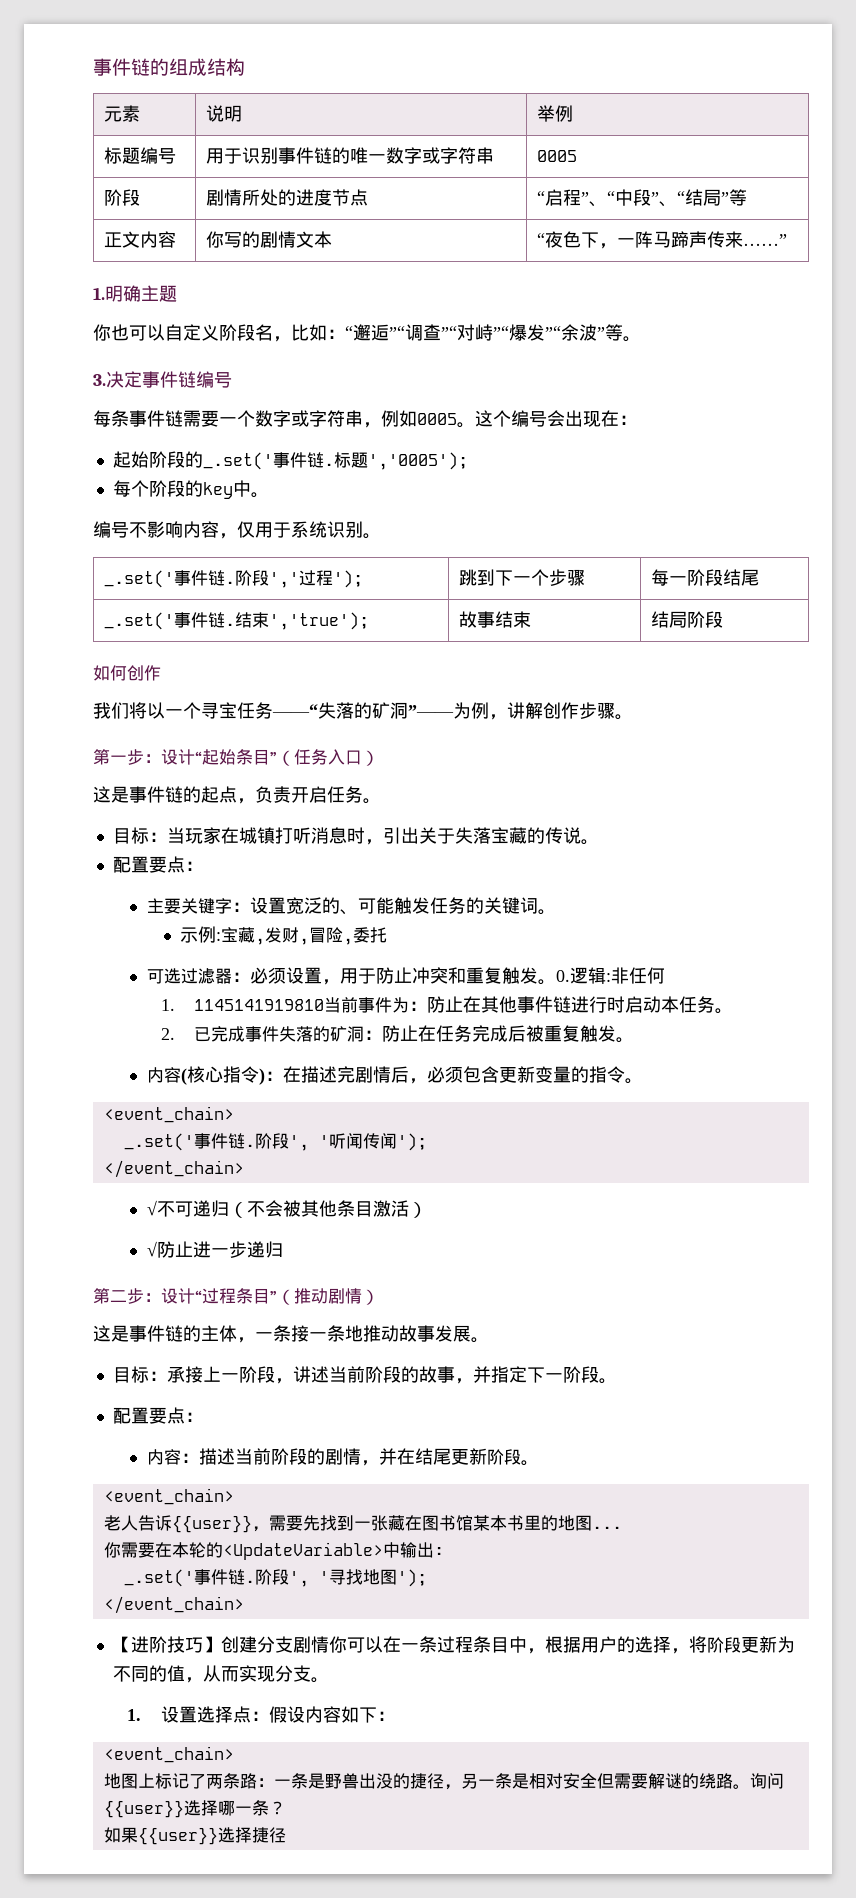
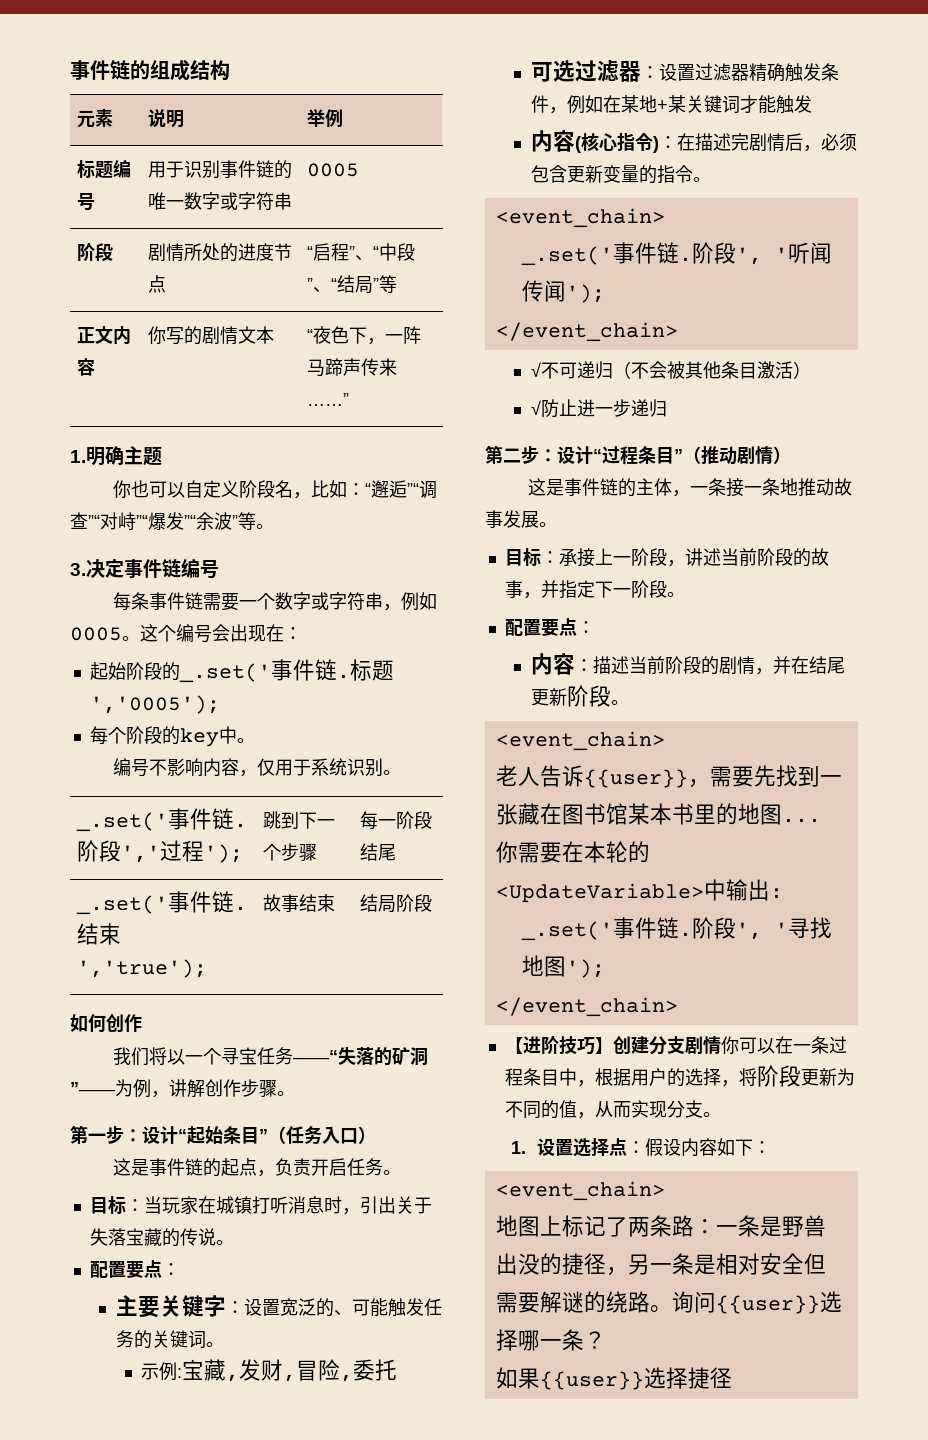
[249,967,665,985] [160,996,734,1014] [160,1025,635,1043] 必须设置，用于防止冲突和重复触发。0.逻辑:非任何 // 1. 1145141919810当前事件为：防止在其他事件链进行时启动本任务。 // 2.已完成事件失落的矿洞：防止在任务完成后被重复触发。 -> [658,63,839,82] [530,95,812,114] 设置过滤器精确触发条件，例如在某地+某关键词才能触发

